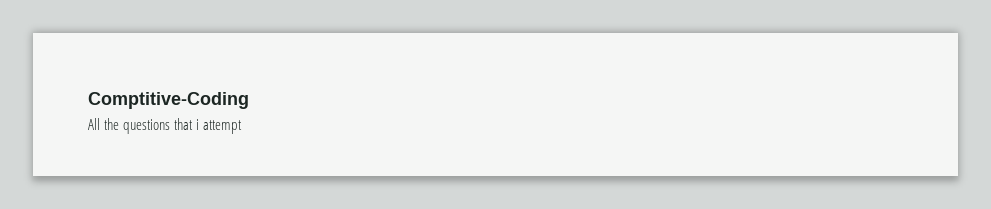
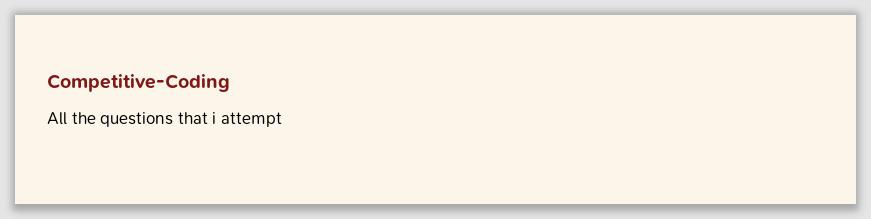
[88,92,249,109] Comptitive-Coding -> [47,74,230,92] Competitive-Coding

